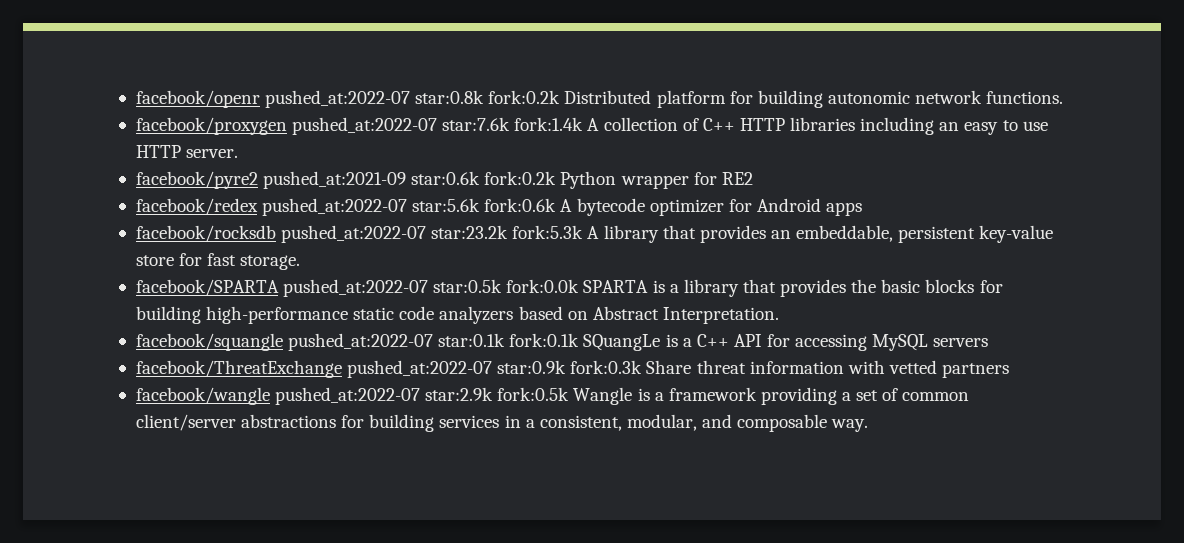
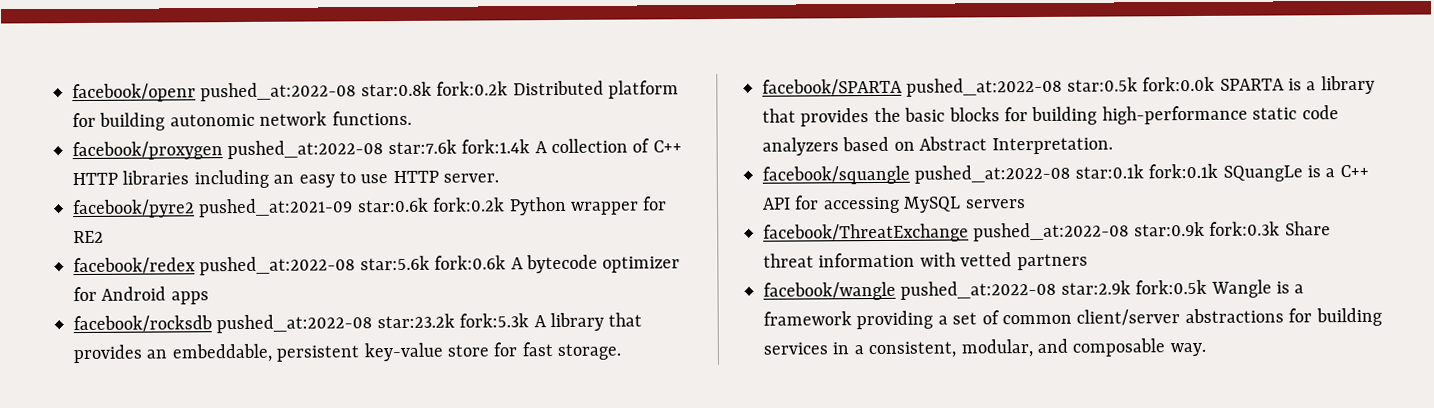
[265,90,411,108] pushed_at:2022-07 -> [200,82,357,102] pushed_at:2022-08
[292,117,438,135] pushed_at:2022-07 -> [227,140,384,160] pushed_at:2022-08
[262,198,408,216] pushed_at:2022-07 -> [199,256,356,276] pushed_at:2022-08
[281,225,427,243] pushed_at:2022-07 -> [216,314,373,334] pushed_at:2022-08
[283,279,429,297] pushed_at:2022-07 -> [906,77,1063,97] pushed_at:2022-08
[288,333,434,351] pushed_at:2022-07 -> [914,164,1071,184] pushed_at:2022-08
[347,360,493,378] pushed_at:2022-07 -> [973,222,1130,242] pushed_at:2022-08
[275,387,421,405] pushed_at:2022-07 -> [900,280,1057,300] pushed_at:2022-08

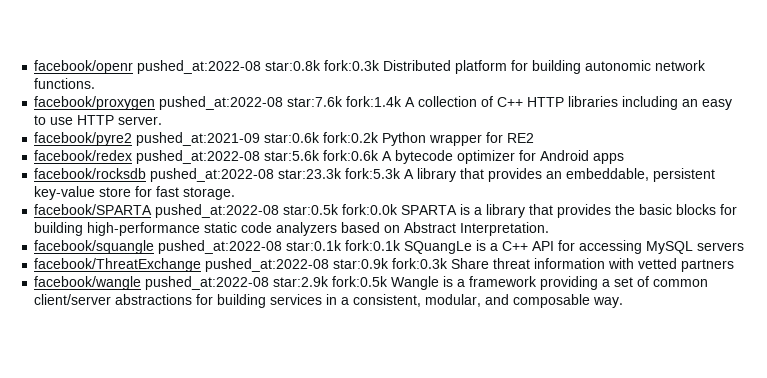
[436,81,509,96] fork:0.2k -> [324,60,381,71] fork:0.3k
[376,313,455,329] star:23.2k -> [278,168,343,179] star:23.3k

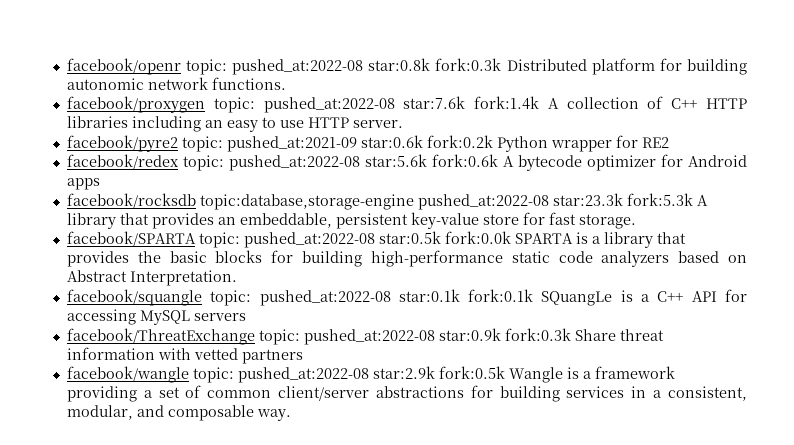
(134, 67) none -> [186,59,228,75] topic:
(156, 103) none -> [213,97,255,113] topic:
(133, 139) none -> [181,136,223,152] topic:
(133, 155) none -> [182,155,224,171] topic:
(147, 173) none -> [199,194,414,210] topic:database,storage-engine
(153, 209) none -> [198,232,240,248] topic:
(155, 247) none -> [210,290,252,306] topic:
(202, 265) none -> [258,329,300,345] topic:
(142, 283) none -> [192,367,234,383] topic:

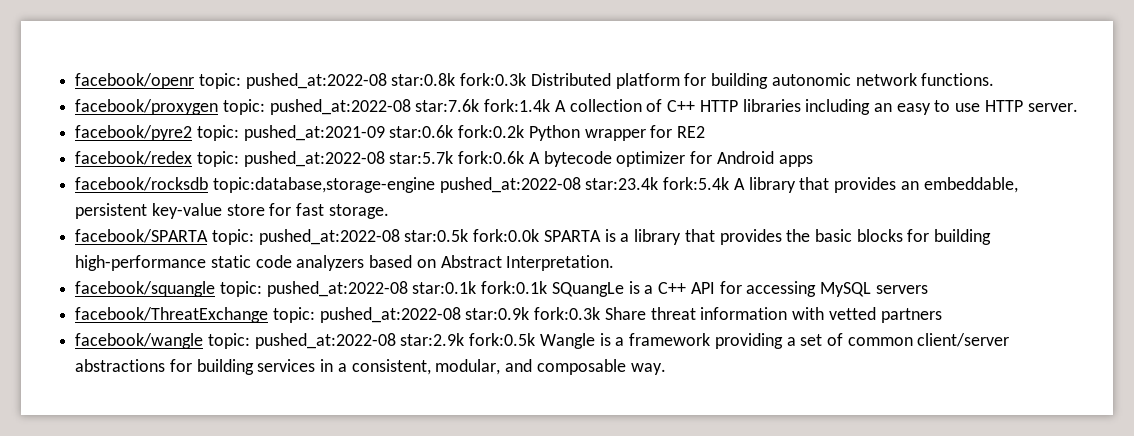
[364,154,427,167] star:5.6k -> [389,151,454,164] star:5.7k
[552,193,693,206] star:23.3k fork:5.3k -> [585,177,730,190] star:23.4k fork:5.4k

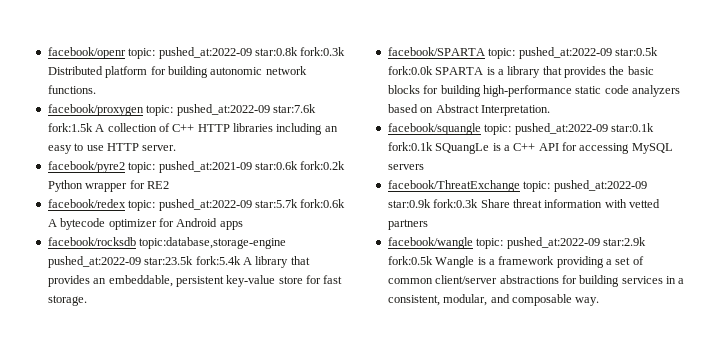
[245,73,387,89] pushed_at:2022-08 -> [158,47,252,59] pushed_at:2022-09
[269,99,551,115] pushed_at:2022-08 star:7.6k fork:1.4k -> [176,104,316,116] [47,123,93,132] pushed_at:2022-09 star:7.6k fork:1.5k
[243,151,385,167] pushed_at:2022-08 -> [158,199,252,211] pushed_at:2022-09
[439,177,659,193] pushed_at:2022-08 star:23.4k -> [47,256,194,268] pushed_at:2022-09 star:23.5k
[258,229,400,245] pushed_at:2022-08 -> [518,47,612,59] pushed_at:2022-09
[266,281,408,297] pushed_at:2022-08 -> [514,123,608,135] pushed_at:2022-09
[319,307,461,323] pushed_at:2022-08 -> [553,180,647,192] pushed_at:2022-09
[254,333,396,349] pushed_at:2022-08 -> [506,237,600,249] pushed_at:2022-09

